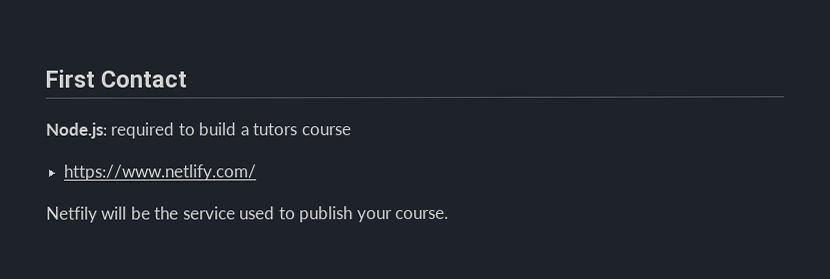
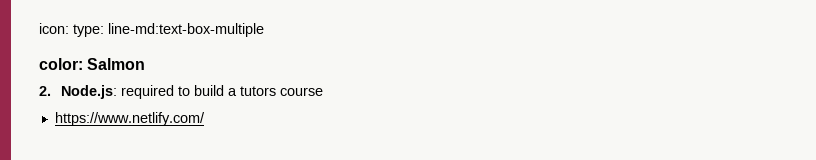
[45,69,188,88] First Contact // -> [39,23,264,37] [39,58,146,70] [39,86,51,96] icon: type: line-md:text-box-multiple // color: Salmon // 2.
[46,206,450,223] // Netfily will be the service used to publish your course. -> (205, 119) none

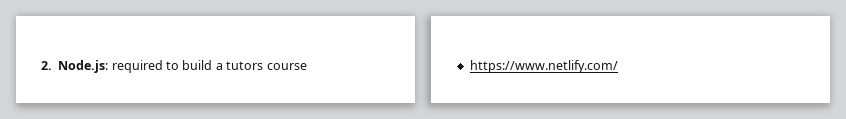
[39,23,264,37] [39,58,146,70] icon: type: line-md:text-box-multiple // color: Salmon // -> (41, 65) none

